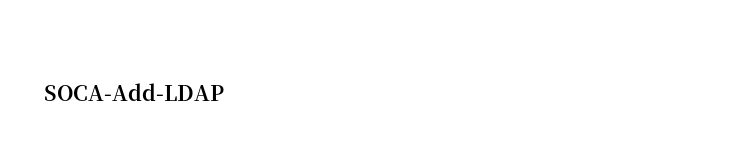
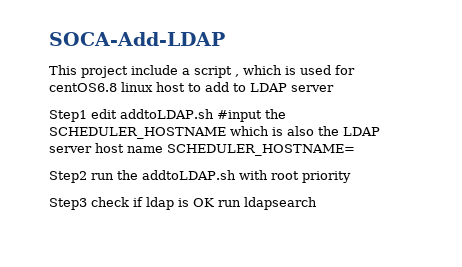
(224, 92) none -> [49,65,355,78] [49,82,334,92] [49,109,286,122] [49,126,380,139] [49,143,355,156] [49,170,351,183] [49,197,317,210] // This project include a script , which is used for centOS6.8 linux host to add to LDAP server // Step1 edit addtoLDAP.sh #input the SCHEDULER_HOSTNAME which is also the LDAP server host name SCHEDULER_HOSTNAME= // Step2 run the addtoLDAP.sh with root priority // Step3 check if ldap is OK run ldapsearch

